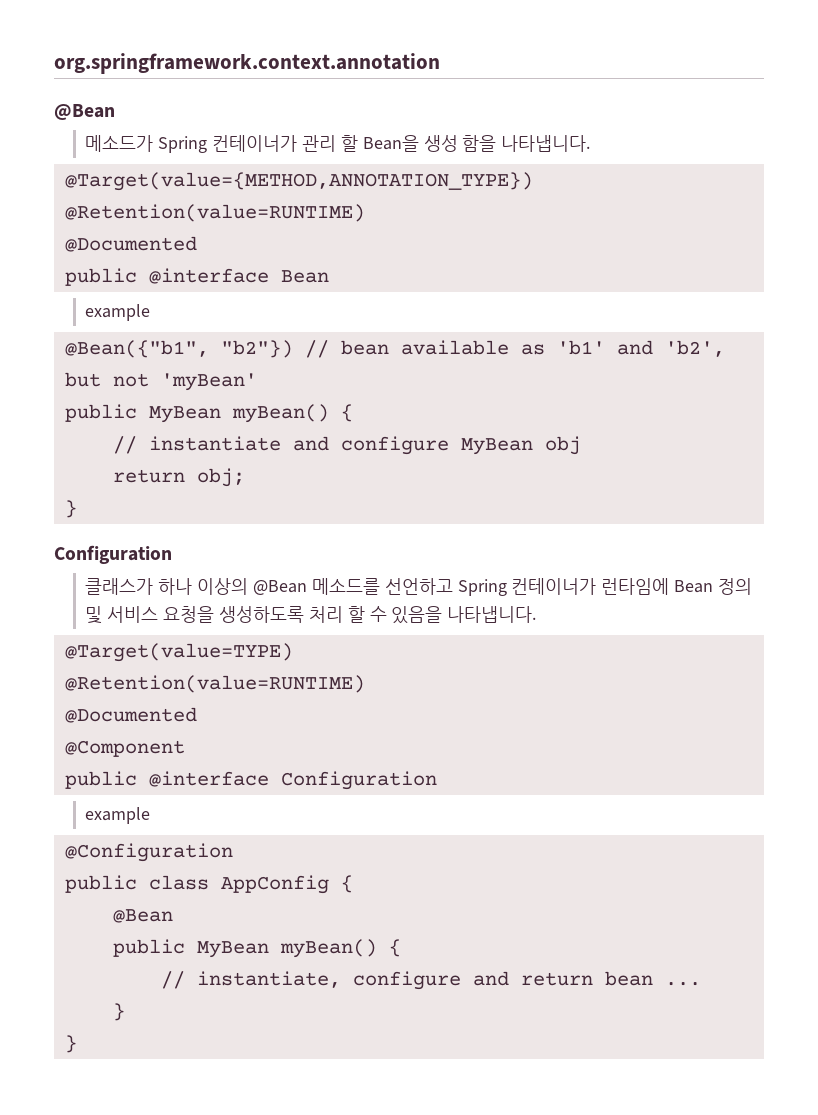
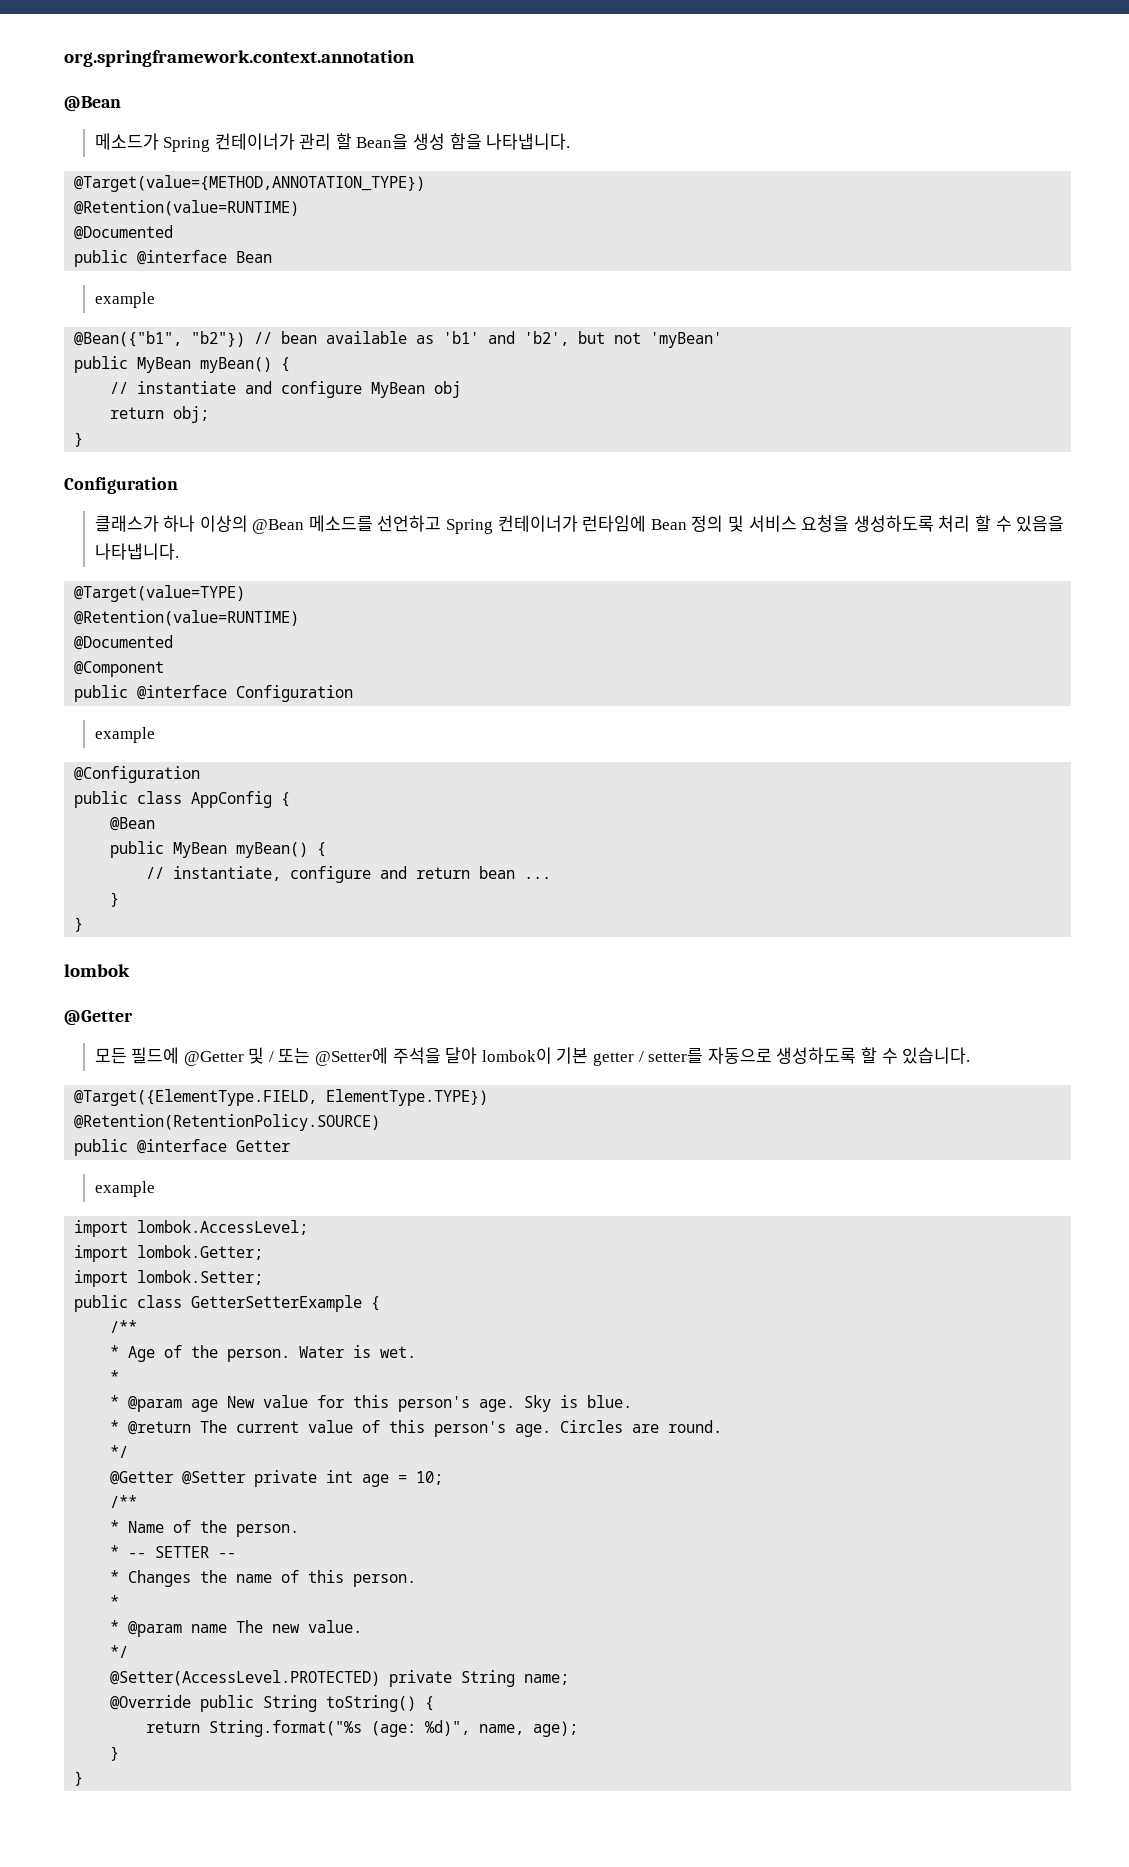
(77, 1044) none -> [64,964,130,977] [64,1010,133,1026] [94,1047,971,1066] [74,1089,489,1106] [74,1114,381,1131] [74,1139,291,1156] [94,1181,155,1197] [74,1220,309,1237] [74,1245,264,1262] [74,1270,264,1287] [74,1295,381,1312] [110,1320,138,1333] [110,1345,417,1362] [110,1370,120,1383] [110,1395,633,1412] [110,1420,723,1437] [110,1445,129,1458] [110,1470,444,1487] [110,1495,138,1508] [110,1520,300,1537] [110,1545,237,1558] [110,1570,417,1587] [110,1595,120,1608] [110,1620,363,1637] [110,1645,129,1658] [110,1670,570,1687] [110,1695,435,1712] [146,1720,579,1737] [110,1746,120,1761] [74,1771,84,1786] // lombok // @Getter // 모든 필드에 @Getter 및 / 또는 @Setter에 주석을 달아 lombok이 기본 getter / setter를 자동으로 생성하도록 할 수 있습니다. // @Target({ElementType.FIELD, ElementType.TYPE}) // @Retention(RetentionPolicy.SOURCE) // public @interface Getter // example // import lombok.AccessLevel; // import lombok.Getter; // import lombok.Setter; // public class GetterSetterExample { // /** // * Age of the person. Water is wet. // * // * @param age New value for this person's age. Sky is blue. // * @return The current value of this person's age. Circles are round. // */ // @Getter @Setter private int age = 10; // /** // * Name of the person. // * -- SETTER -- // * Changes the name of this person. // * // * @param name The new value. // */ // @Setter(AccessLevel.PROTECTED) private String name; // @Override public String toString() { // return String.format("%s (age: %d)", name, age); // } // }

